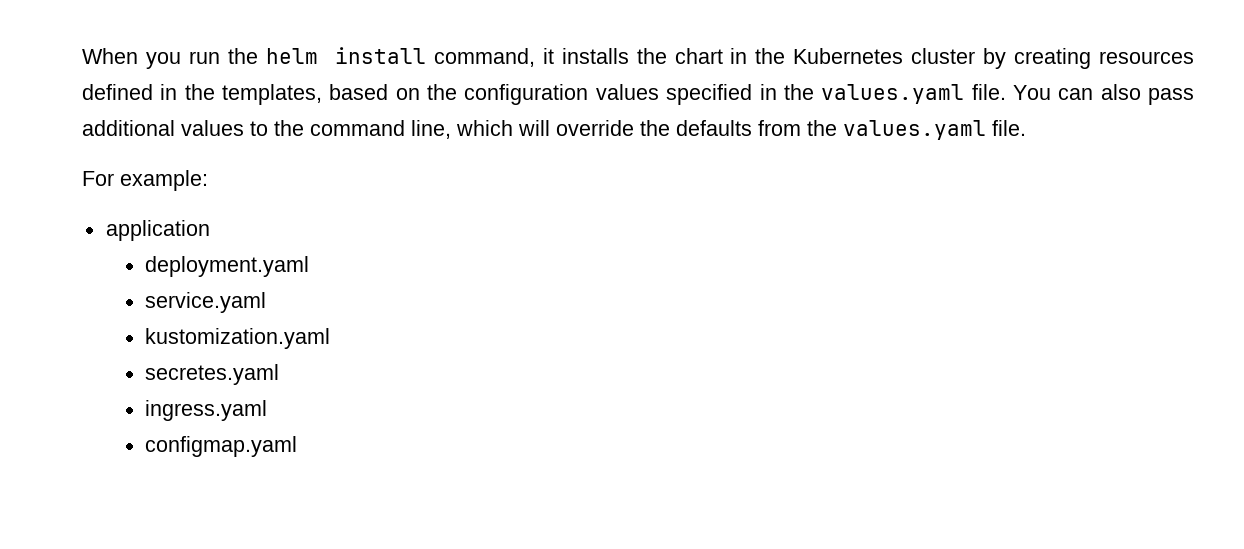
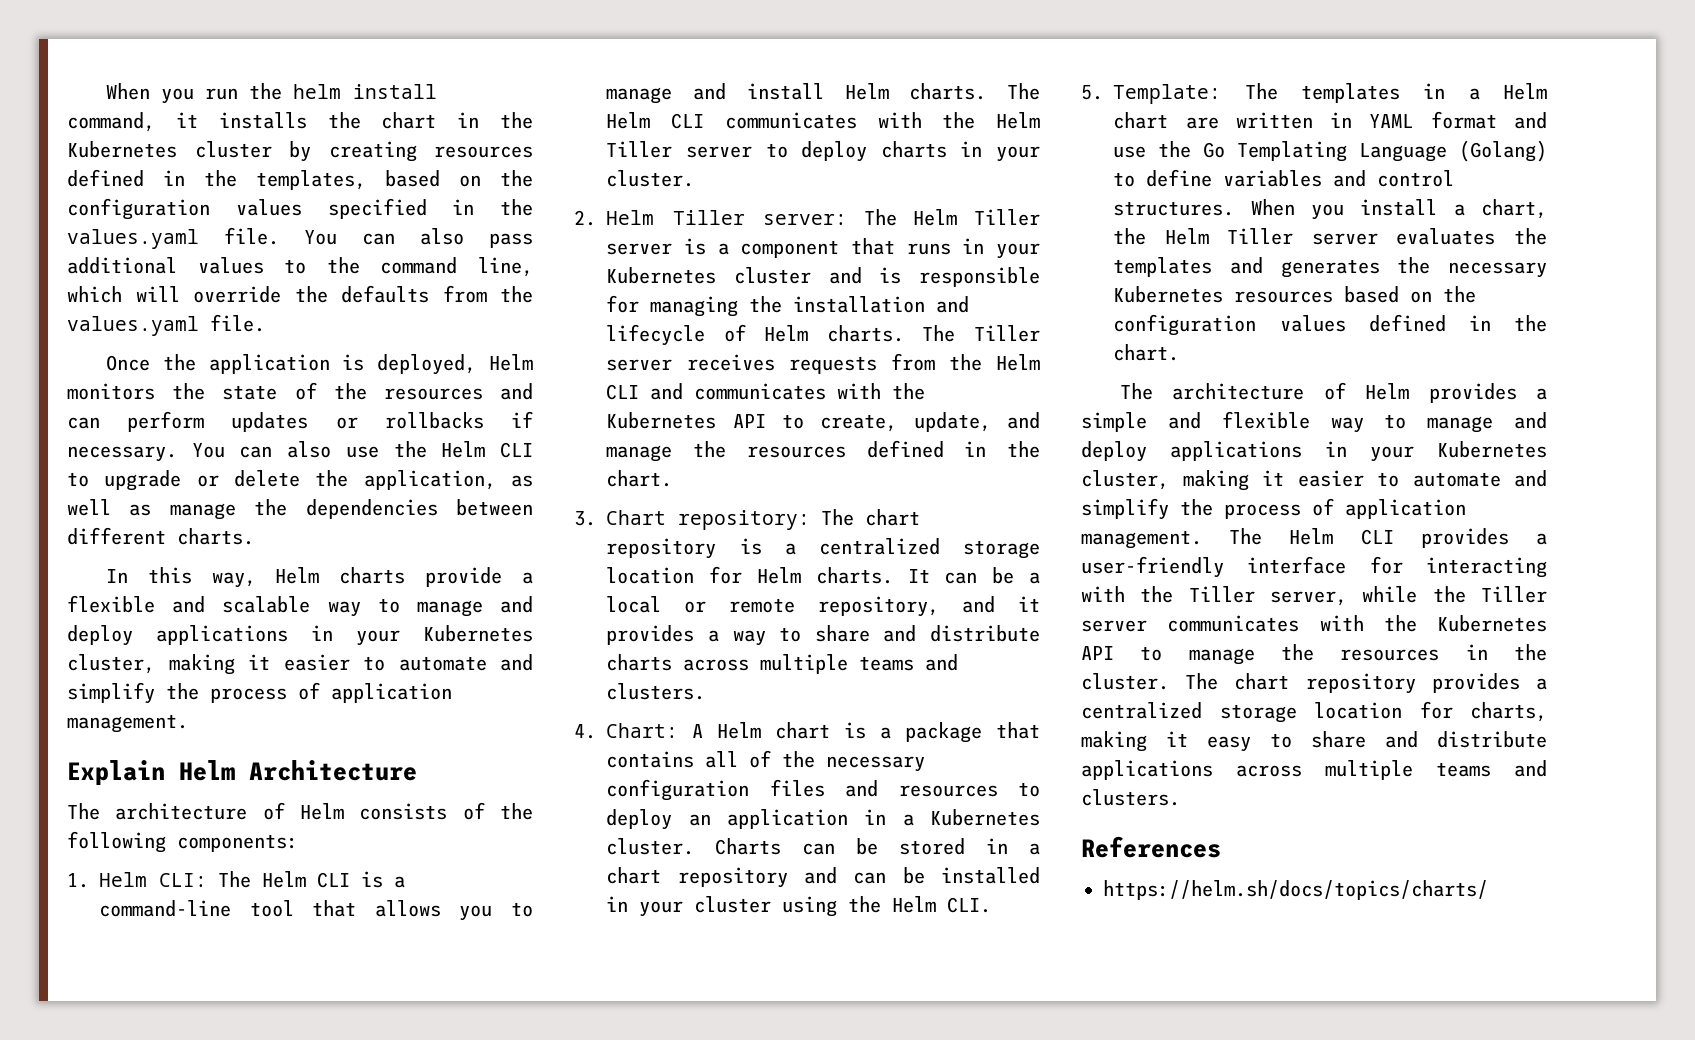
[82,170,208,191] [105,220,210,241] [145,256,310,277] [145,292,267,313] [145,328,331,349] [145,364,280,385] [145,400,268,421] [145,436,298,457] For example: // application // deployment.yaml // service.yaml // kustomization.yaml // secretes.yaml // ingress.yaml // configmap.yaml -> [105,354,533,375] [67,382,533,400] [67,411,533,432] [67,441,533,462] [67,470,533,491] [67,499,533,520] [67,527,254,545] [105,567,533,588] [67,595,533,617] [67,625,533,646] [67,654,533,675] [67,682,452,704] [67,714,188,733] [67,760,417,785] [67,802,533,820] [67,831,298,853] [67,871,406,888] [99,900,533,921] [606,83,1040,104] [606,112,1040,129] [606,141,1040,162] [606,170,695,187] [574,209,1040,226] [606,238,1040,259] [606,267,1040,287] [606,295,970,317] [606,324,1040,346] [606,353,1040,374] [606,383,926,400] [606,412,1040,432] [606,440,1040,462] [606,470,673,487] [574,509,921,530] [606,538,1040,559] [606,566,1040,584] [606,596,1040,617] [606,625,1040,646] [606,654,959,674] [606,683,706,700] [574,722,1040,743] [606,750,926,772] [606,779,1040,801] [606,809,1040,830] [606,838,1040,855] [606,867,1040,888] [606,896,992,917] [1081,83,1547,104] [1113,111,1547,129] [1113,140,1547,162] [1113,169,1455,187] [1113,199,1547,220] [1113,228,1547,245] [1113,257,1547,278] [1113,286,1477,303] [1113,314,1547,336] [1113,344,1180,361] [1119,382,1547,403] [1081,411,1547,433] [1081,441,1547,462] [1081,470,1547,491] [1081,498,1466,520] [1081,528,1547,549] [1081,556,1547,578] [1081,586,1547,606] [1081,615,1547,632] [1081,644,1547,665] [1081,673,1547,694] [1081,701,1547,723] [1081,731,1547,752] [1081,760,1547,780] [1081,789,1180,806] [1081,836,1221,858] [1103,880,1488,900] Once the application is deployed, Helm monitors the state of the resources and can perform updates or rollbacks if necessary. You can also use the Helm CLI to upgrade or delete the application, as well as manage the dependencies between different charts. // In this way, Helm charts provide a flexible and scalable way to manage and deploy applications in your Kubernetes cluster, making it easier to automate and simplify the process of application management. // Explain Helm Architecture // The architecture of Helm consists of the following components: // 1. Helm CLI: The Helm CLI is a command-line tool that allows you to manage and install Helm charts. The Helm CLI communicates with the Helm Tiller server to deploy charts in your cluster. // 2. Helm Tiller server: The Helm Tiller server is a component that runs in your Kubernetes cluster and is responsible for managing the installation and lifecycle of Helm charts. The Tiller server receives requests from the Helm CLI and communicates with the Kubernetes API to create, update, and manage the resources defined in the chart. // 3. Chart repository: The chart repository is a centralized storage location for Helm charts. It can be a local or remote repository, and it provides a way to share and distribute charts across multiple teams and clusters. // 4. Chart: A Helm chart is a package that contains all of the necessary configuration files and resources to deploy an application in a Kubernetes cluster. Charts can be stored in a chart repository and can be installed in your cluster using the Helm CLI. // 5. Template: The templates in a Helm chart are written in YAML format and use the Go Templating Language (Golang) to define variables and control structures. When you install a chart, the Helm Tiller server evaluates the templates and generates the necessary Kubernetes resources based on the configuration values defined in the chart. // The architecture of Helm provides a simple and flexible way to manage and deploy applications in your Kubernetes cluster, making it easier to automate and simplify the process of application management. The Helm CLI provides a user-friendly interface for interacting with the Tiller server, while the Tiller server communicates with the Kubernetes API to manage the resources in the cluster. The chart repository provides a centralized storage location for charts, making it easy to share and distribute applications across multiple teams and clusters. // References // https://helm.sh/docs/topics/charts/

